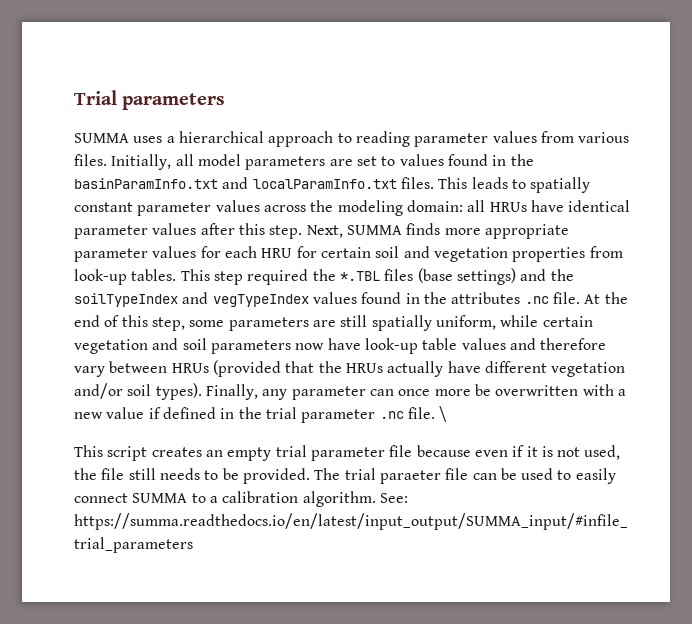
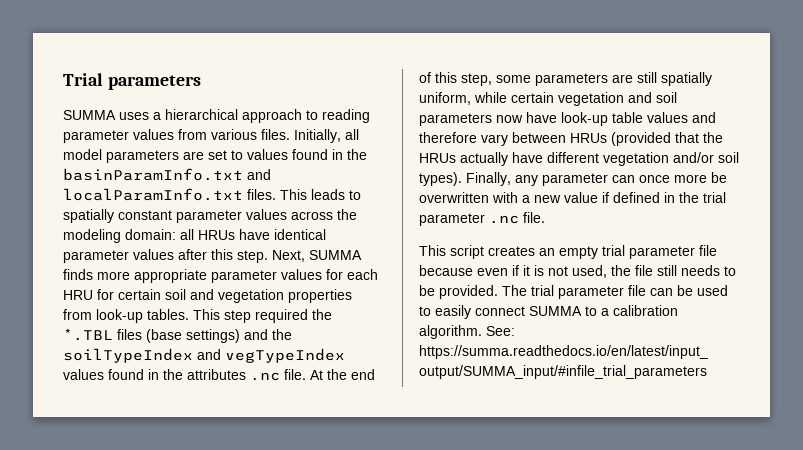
[439,406,448,422] \ -> (545, 217) none
[379,470,441,484] paraeter -> [558,286,624,299] parameter

